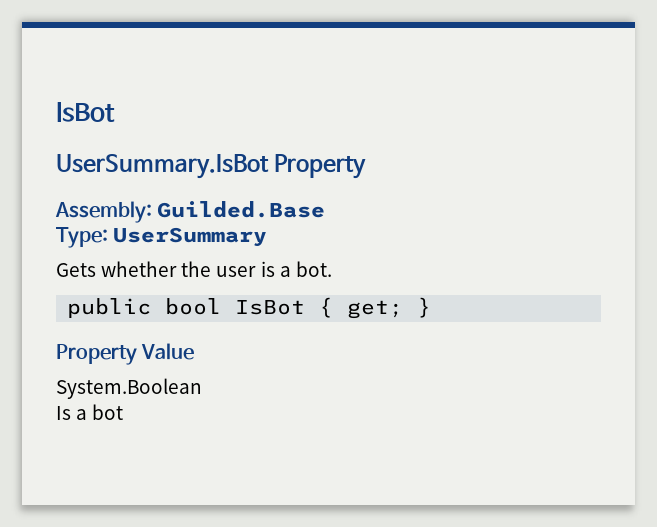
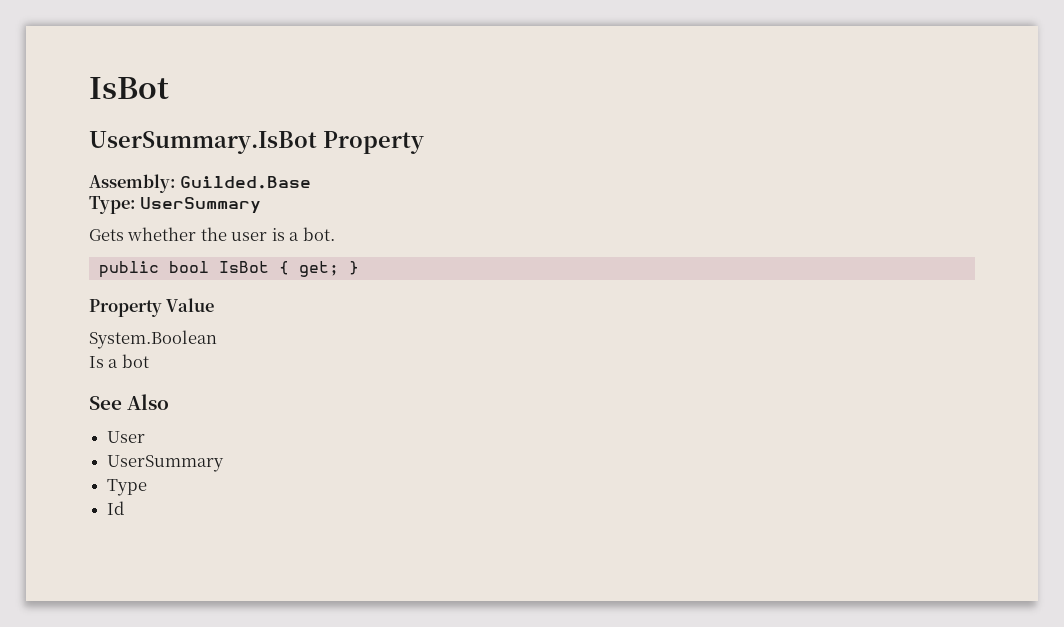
(124, 412) none -> [89,394,170,410] [107,431,146,443] [107,455,225,472] [107,479,148,496] [107,501,125,515] // See Also // User // UserSummary // Type // Id

